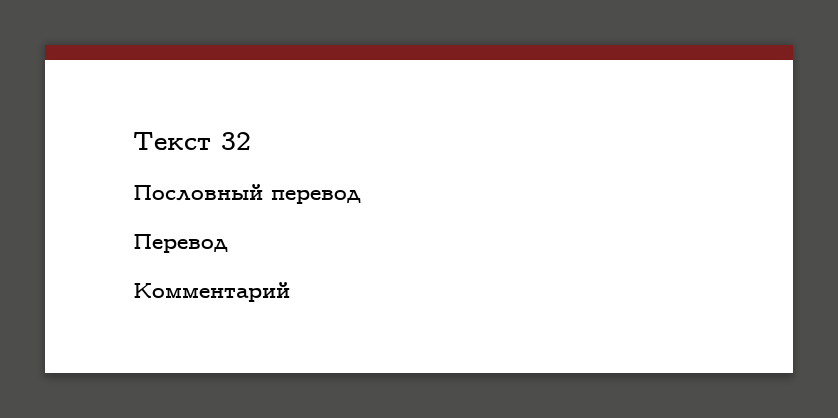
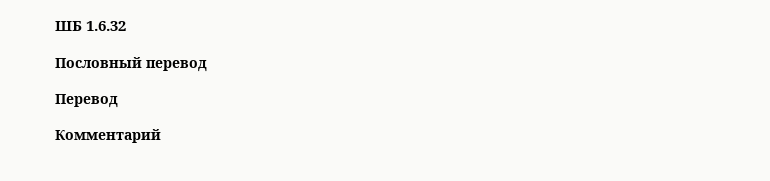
[133,132,251,150] Текст 32 -> [55,21,127,31] ШБ 1.6.32

